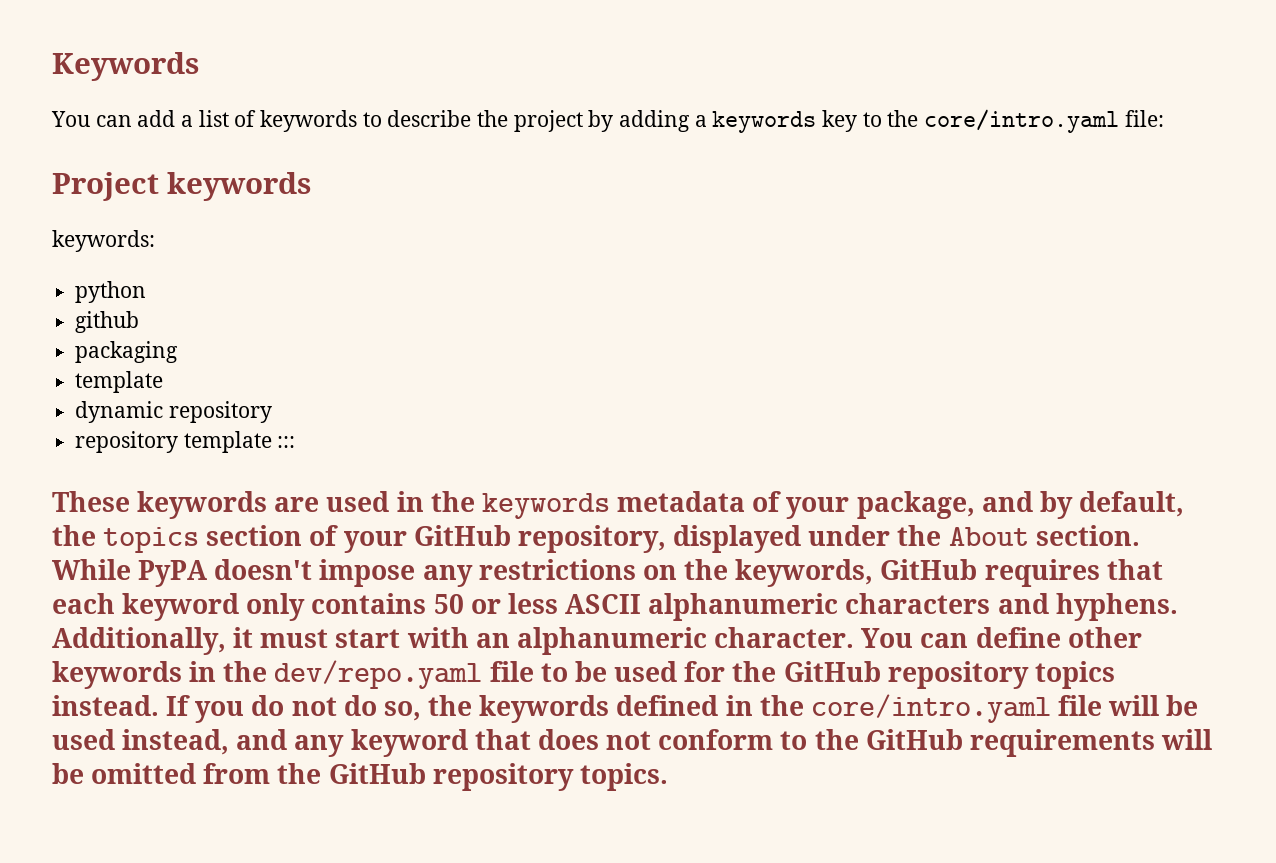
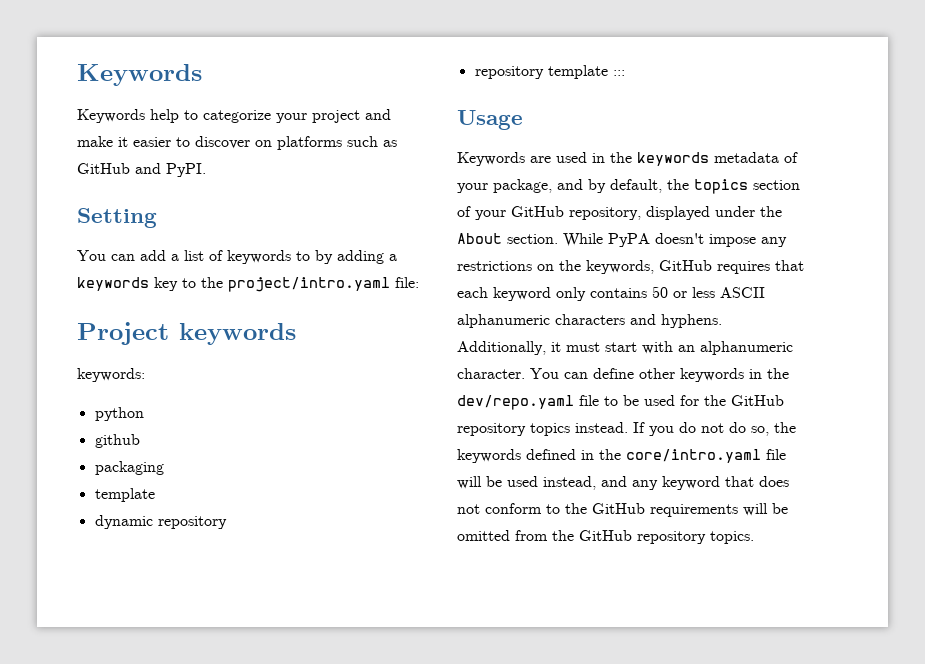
[52,52,199,81] Keywords -> [77,64,202,86] [77,109,391,123] [77,136,397,150] [77,163,206,177] [77,208,157,228] Keywords // Keywords help to categorize your project and make it easier to discover on platforms such as GitHub and PyPI. // Setting
[387,110,583,132] describe the project -> (310, 256) none
[924,109,1120,133] core/intro.yaml -> [228,277,390,292] project/intro.yaml
[52,491,268,519] These keywords -> [457,110,523,130] [457,152,525,166] Usage // Keywords

